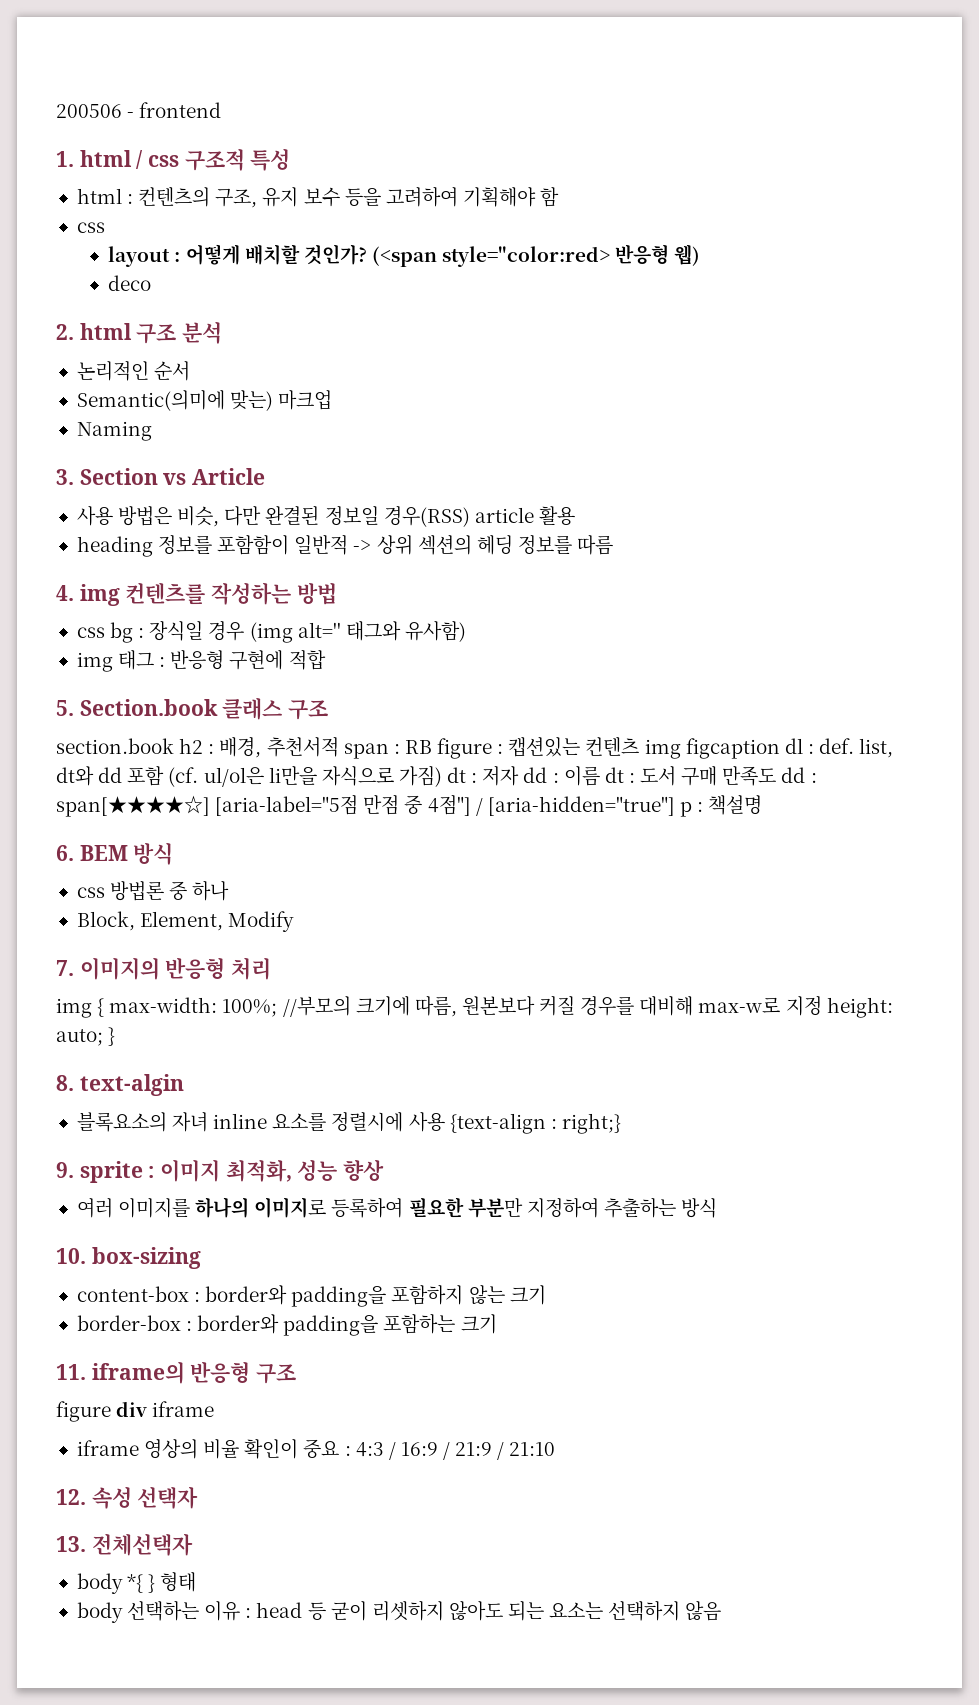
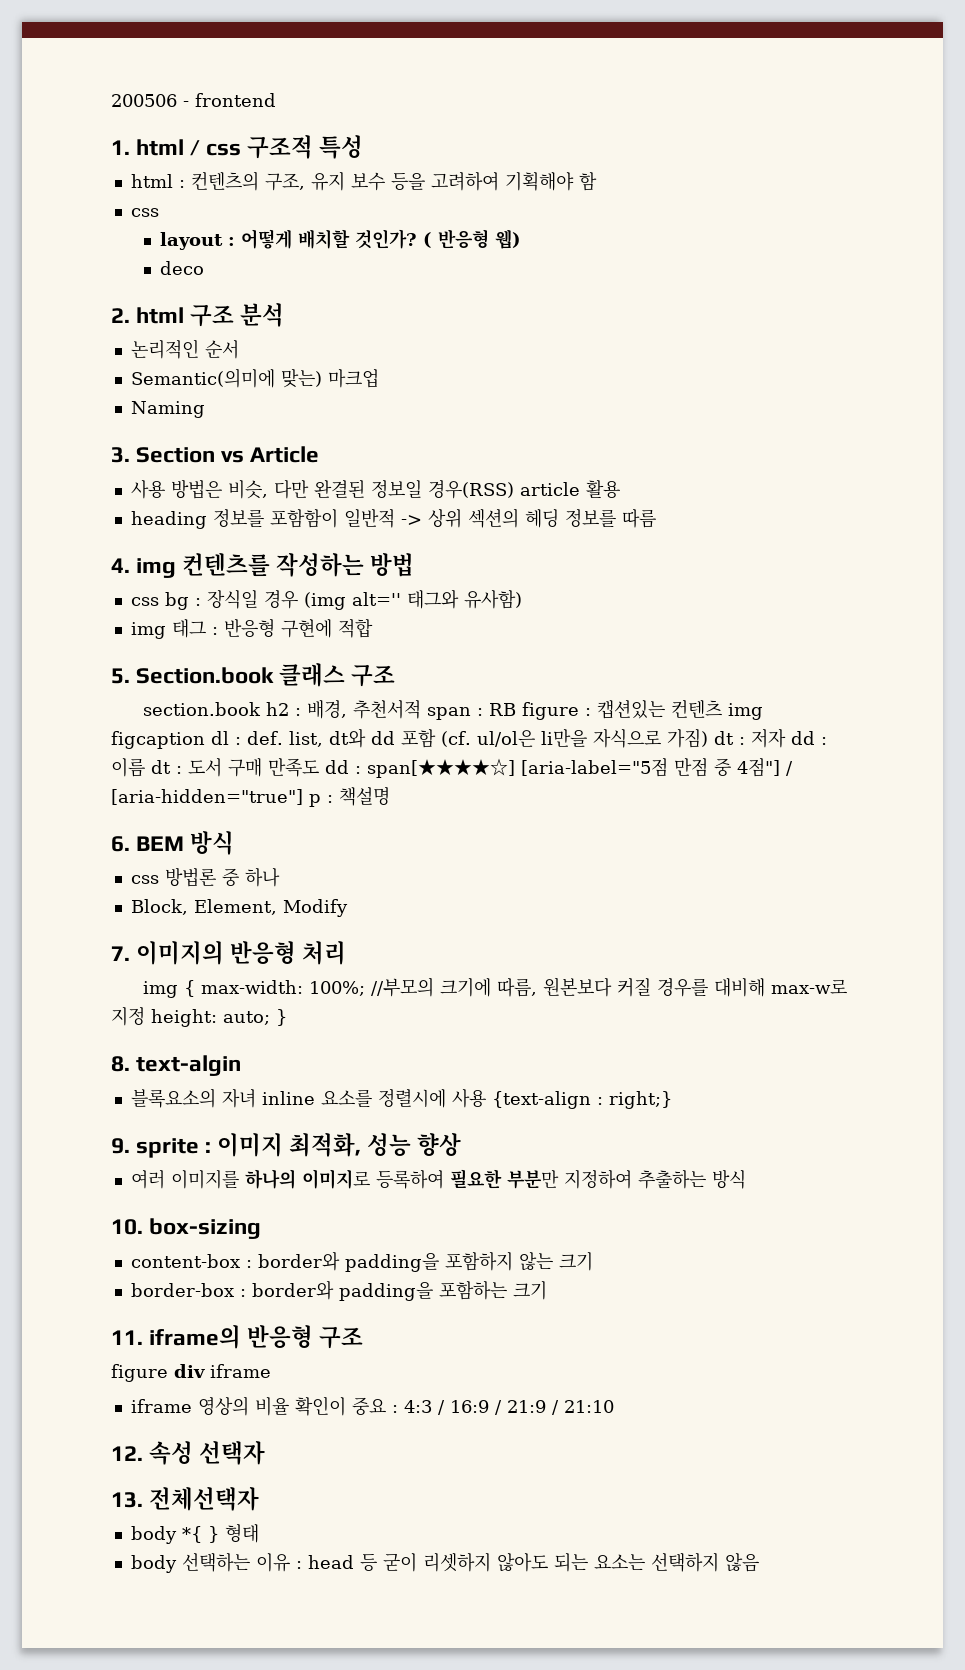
[371,246,611,267] (<span style="color:red> -> [423,232,433,248] (

